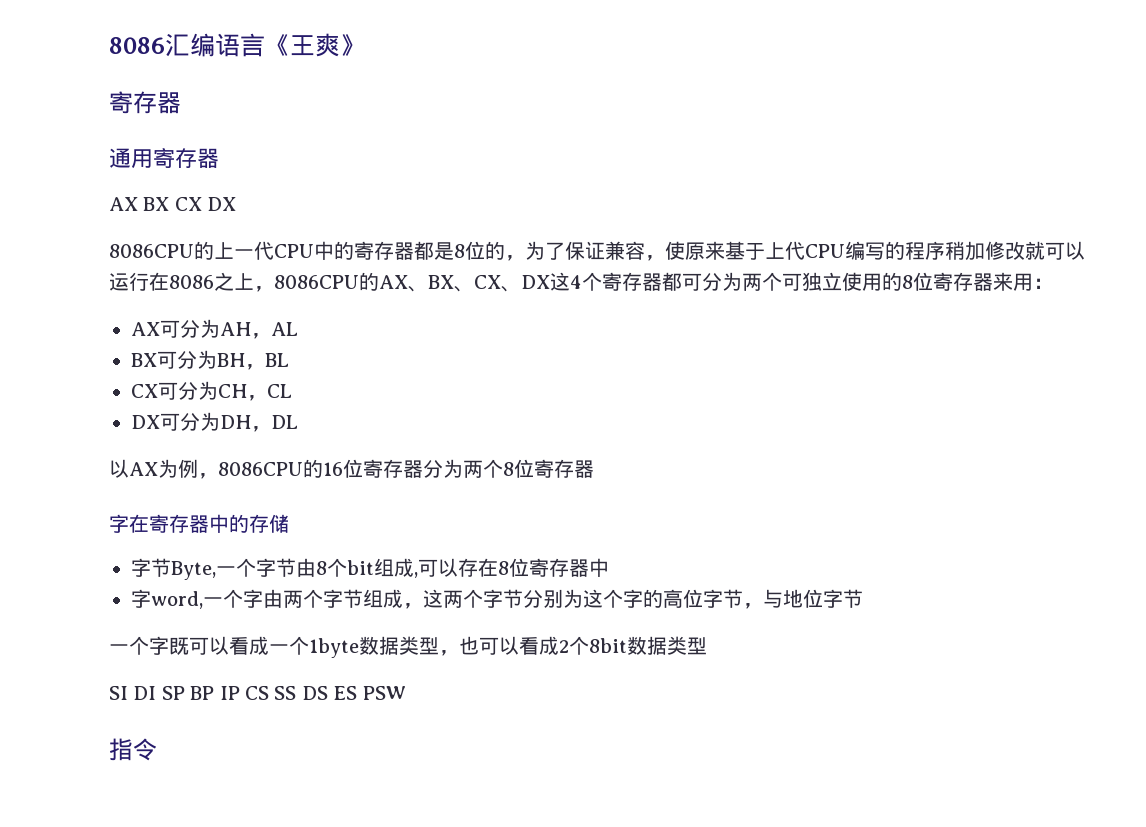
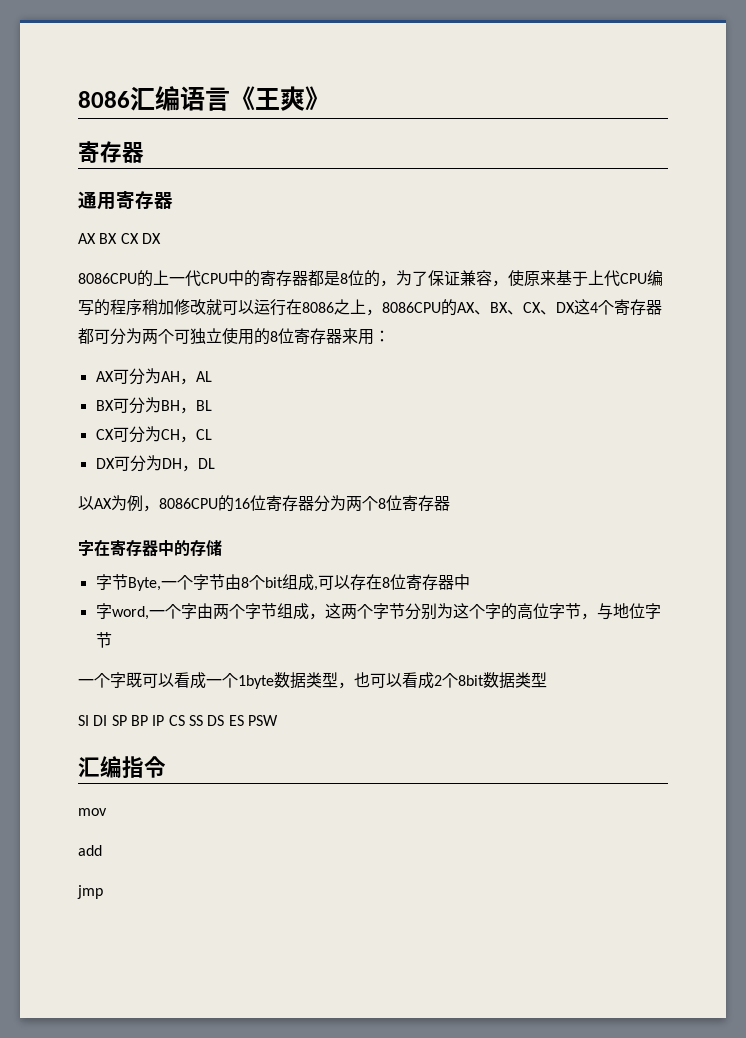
(406, 693) none -> [78,756,122,778] 汇编
(157, 749) none -> [78,808,107,816] [78,845,102,856] [77,885,103,899] // mov // add // jmp

